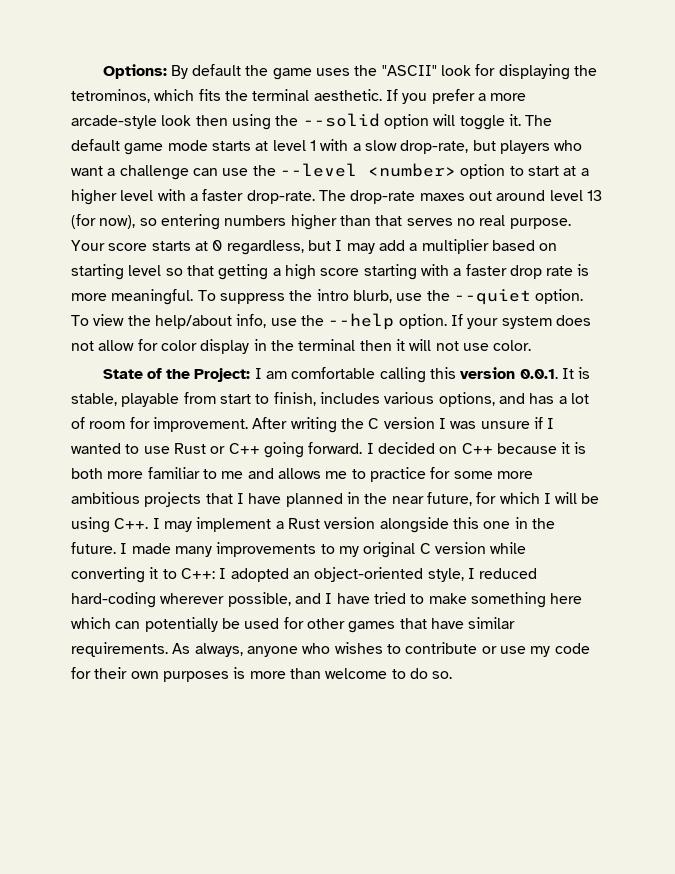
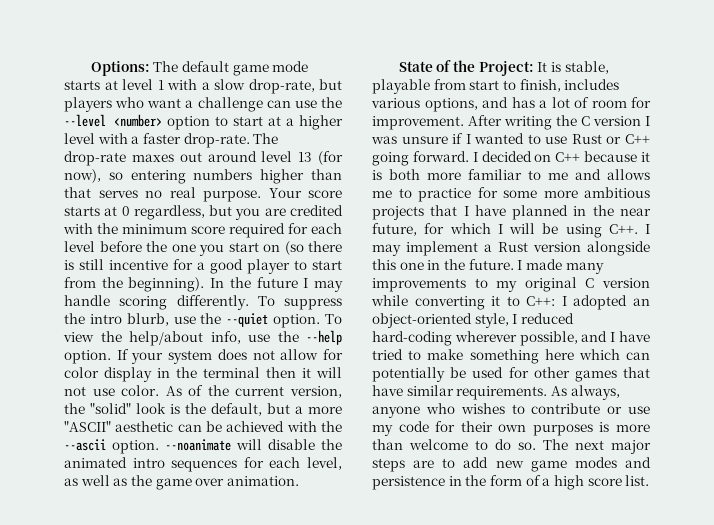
[170,64,598,80] [71,89,527,104] [71,113,521,130] By default the game uses the "ASCII" look for displaying the tetrominos, which fits the terminal aesthetic. If you prefer a more arcade-style look then using the --solid option will toggle it. -> (150, 68) none
[335,239,558,254] [71,264,590,280] [71,289,194,305] I may add a multiplier based on starting level so that getting a high score starting with a faster drop rate is more meaningful. -> [235,205,343,220] [63,223,342,238] [64,241,342,256] [64,259,342,274] [64,277,344,292] [64,295,249,310] you are credited with the minimum score required for each level before the one you start on (so there is still incentive for a good player to start from the beginning). In the future I may handle scoring differently.
[102,367,558,383] // State of the Project: I am comfortable calling this version 0.0.1. -> [165,385,342,398] [64,403,342,416] [64,421,343,432] [64,439,342,454] [64,457,342,472] [64,475,299,490] [398,60,534,76] As of the current version, the "solid" look is the default, but a more "ASCII" aesthetic can be achieved with the --ascii option. --noanimate will disable the animated intro sequences for each level, as well as the game over animation. // State of the Project:
(453, 675) none -> [543,439,651,454] [372,457,651,472] [372,475,650,490] The next major steps are to add new game modes and persistence in the form of a high score list.

